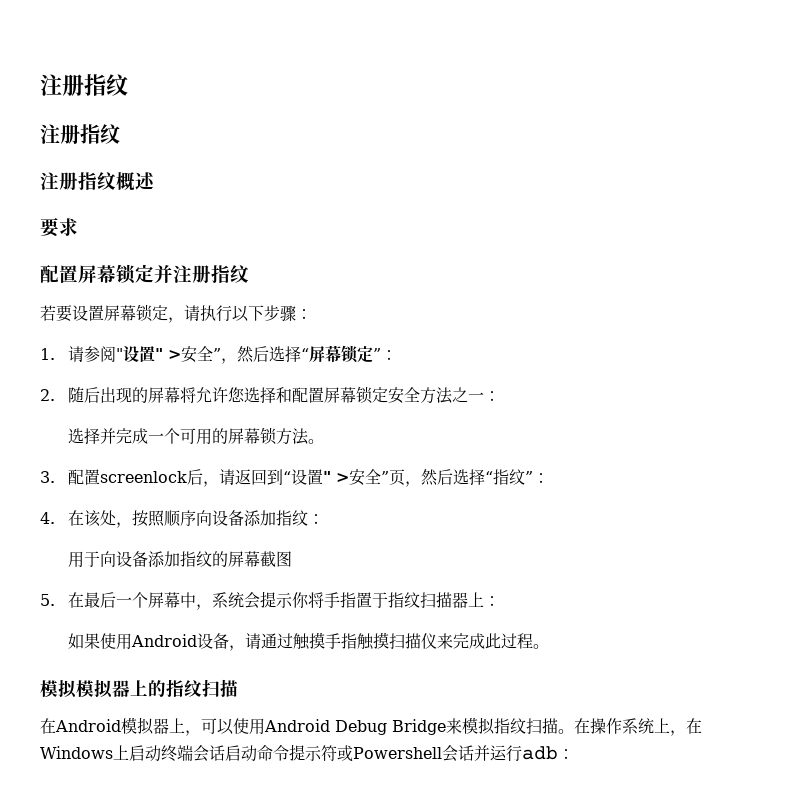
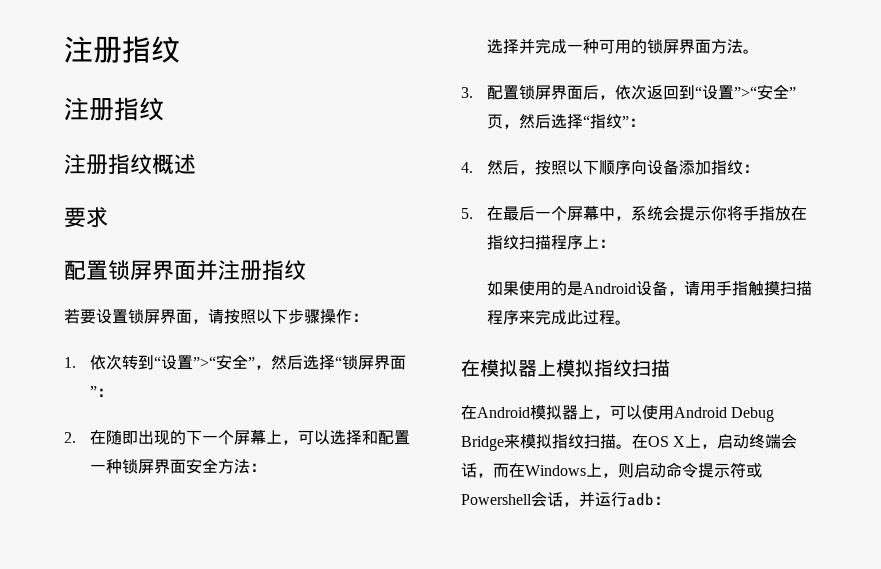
[78,264,154,284] 屏幕锁定 -> [108,260,196,281] 锁屏界面
[104,304,232,323] 屏幕锁定，请执行 -> [128,309,256,324] 锁屏界面，请按照
(296, 313) none -> [320,309,352,324] 操作
[68,346,182,363] 请参阅"设置" > -> [89,354,216,370] 依次转到“设置”>“
[309,345,374,363] 屏幕锁定 -> [341,355,406,370] 锁屏界面
[68,386,389,404] 随后出现的屏幕将允许您选择和配置屏幕锁定 -> [89,430,410,445] [89,459,186,474] 在随即出现的下一个屏幕上，可以选择和配置一种锁屏界面
[452,387,485,403] 之一 -> (250, 466) none
[164,427,278,445] 个可用的屏幕锁 -> [582,39,711,54] 种可用的锁屏界面
[100,469,236,487] screenlock后，请 -> [518,84,647,100] 锁屏界面后，依次
[323,471,350,483] " > -> [733,86,757,98] ”>“
[68,510,166,528] 在该处，按照 -> [486,160,599,175] 然后，按照以下
[68,551,293,568] // 用于向设备添加指纹的屏幕截图 -> (759, 168) none
[356,592,469,608] 置于指纹扫描器 -> [774,206,807,221] [486,235,583,250] 放在指纹扫描程序
(133, 641) none -> [550,281,583,296] 的是
[261,632,326,650] 通过触摸 -> [699,281,716,296] 用
[421,633,438,649] 仪 -> [486,310,519,325] 程序
[40,680,166,698] 模拟模拟器上的 -> [461,359,594,377] 在模拟器上模拟
[590,718,702,736] [40,745,225,762] 操作系统上，在Windows上启动终端会话 -> [648,433,798,449] [461,463,634,478] OS X上，启动终端会话，而在Windows上，则
(474, 753) none -> [563,502,579,507] ，

